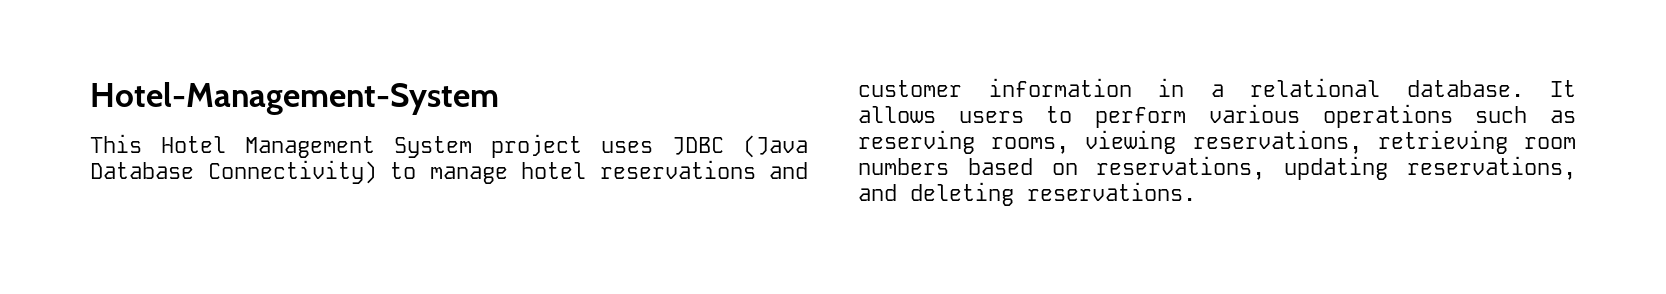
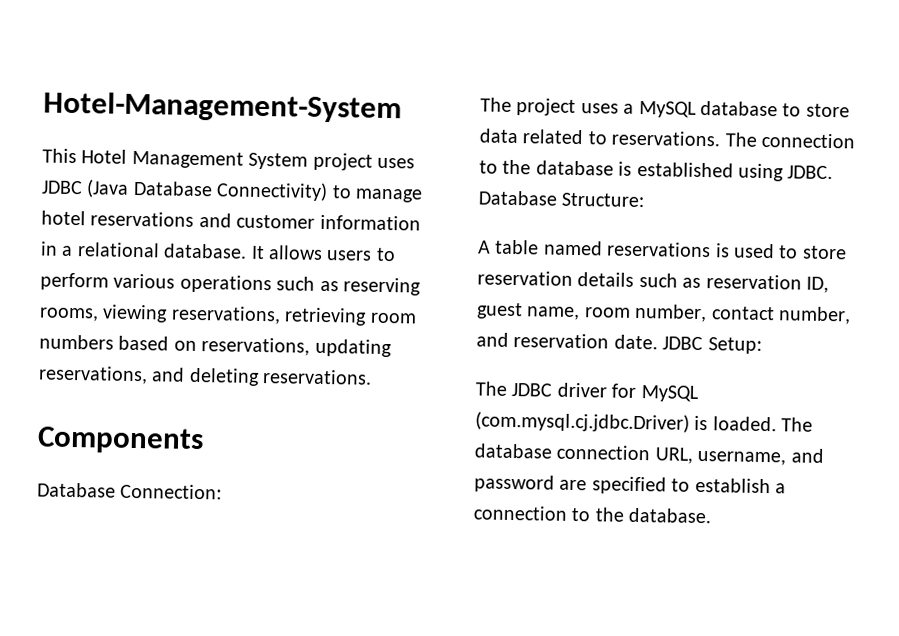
(1196, 191) none -> [37,426,204,455] [37,482,223,500] [480,97,850,118] [479,128,855,149] [479,159,834,182] [478,190,645,208] [478,239,847,260] [477,270,829,294] [476,302,851,325] [476,332,762,354] [475,381,699,402] [475,411,814,433] [474,443,824,466] [474,474,786,495] [473,505,712,524] // Components // Database Connection: // The project uses a MySQL database to store data related to reservations. The connection to the database is established using JDBC. Database Structure: // A table named reservations is used to store reservation details such as reservation ID, guest name, room number, contact number, and reservation date. JDBC Setup: // The JDBC driver for MySQL (com.mysql.cj.jdbc.Driver) is loaded. The database connection URL, username, and password are specified to establish a connection to the database.

